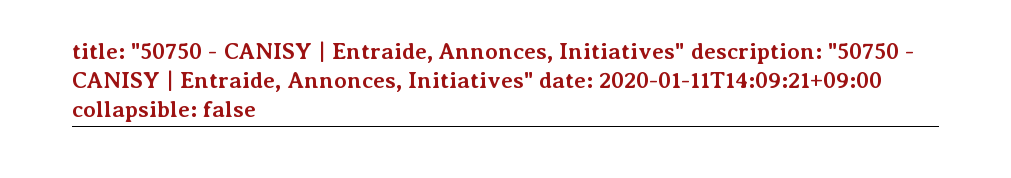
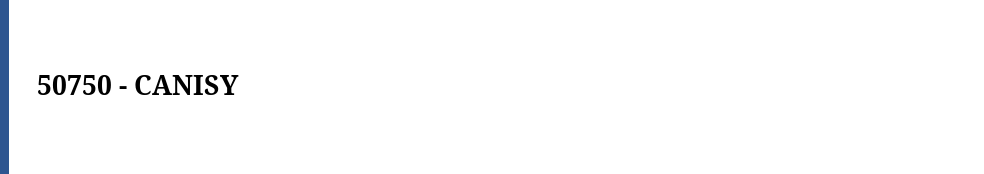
[72,41,915,64] [72,70,883,92] [72,101,257,122] title: "50750 - CANISY | Entraide, Annonces, Initiatives" description: "50750 - CANISY | Entraide, Annonces, Initiatives" date: 2020-01-11T14:09:21+09:00 collapsible: false -> [37,75,240,95] 50750 - CANISY

